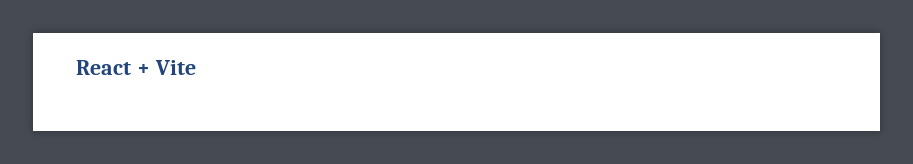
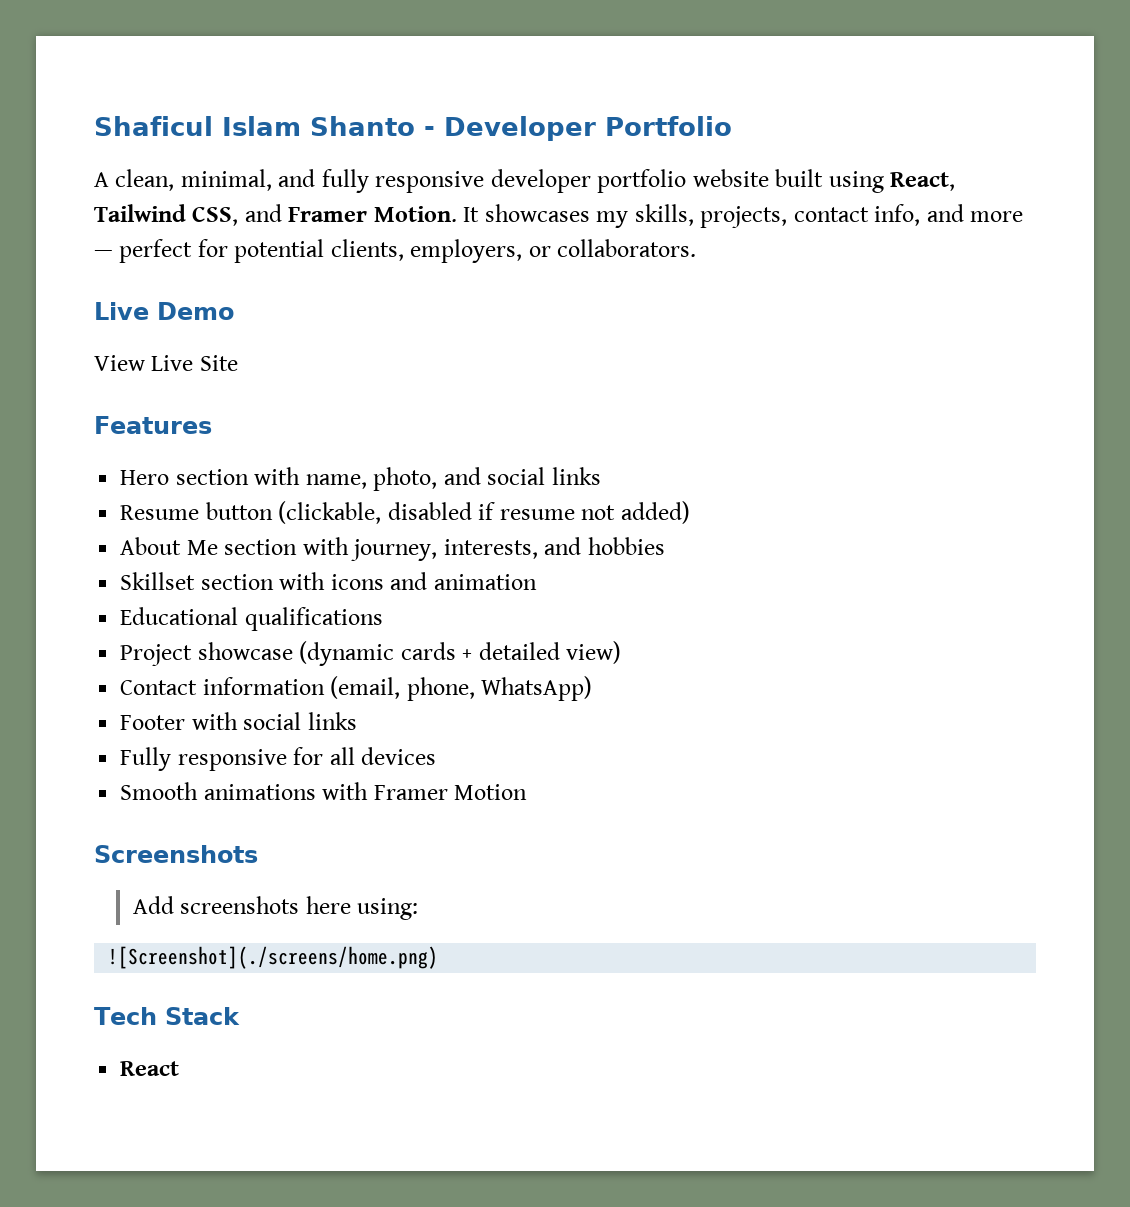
[76,60,196,75] React + Vite -> [94,116,732,141] [94,169,956,193] [94,204,1024,228] [94,239,697,263] [94,302,234,320] [94,355,238,371] [94,416,212,434] [120,467,601,491] [120,501,690,524] [120,537,665,561] [120,572,537,590] [120,607,383,631] [120,641,622,666] [120,676,593,701] [120,712,357,730] [120,747,437,771] [120,782,528,800] [94,845,258,863] [132,896,419,920] [108,946,439,969] [94,1007,240,1025] [120,1061,180,1076] Shaficul Islam Shanto - Developer Portfolio // A clean, minimal, and fully responsive developer portfolio website built using React, Tailwind CSS, and Framer Motion. It showcases my skills, projects, contact info, and more — perfect for potential clients, employers, or collaborators. // Live Demo // View Live Site // Features // Hero section with name, photo, and social links // Resume button (clickable, disabled if resume not added) // About Me section with journey, interests, and hobbies // Skillset section with icons and animation // Educational qualifications // Project showcase (dynamic cards + detailed view) // Contact information (email, phone, WhatsApp) // Footer with social links // Fully responsive for all devices // Smooth animations with Framer Motion // Screenshots // Add screenshots here using: // ![Screenshot](./screens/home.png) // Tech Stack // React

